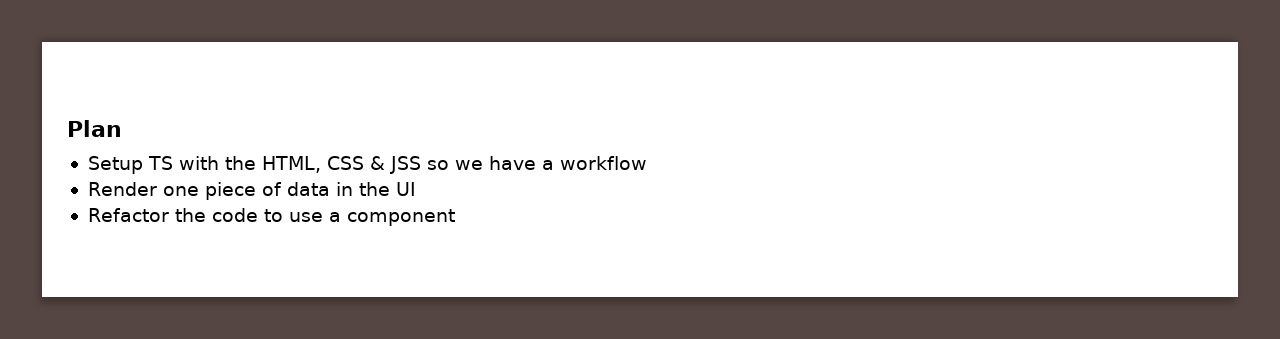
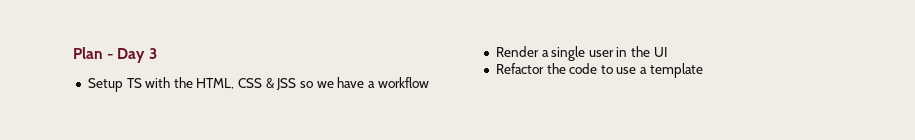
(122, 128) none -> [107,48,157,63] - Day 3
[162,182,330,200] one piece of data -> [541,46,614,61] a single user
[346,209,455,226] component -> [649,63,703,78] template

